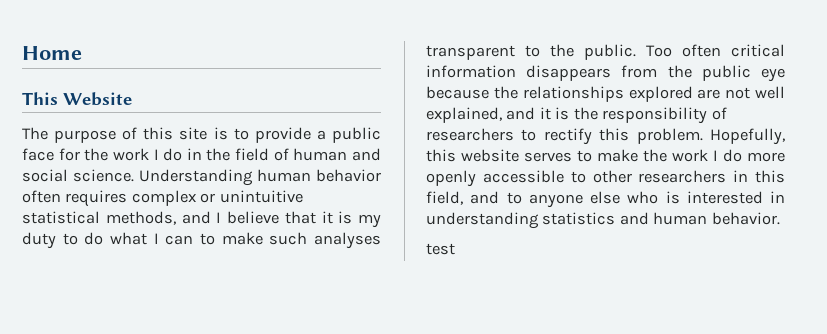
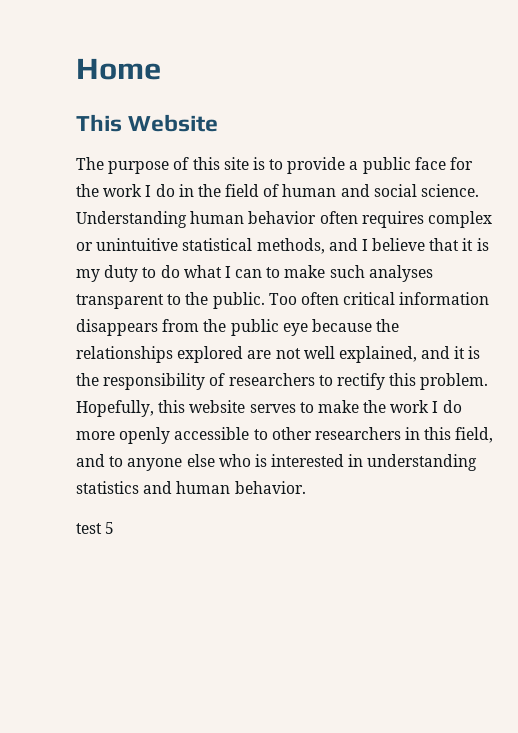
(455, 249) none -> [105,522,115,534] 5

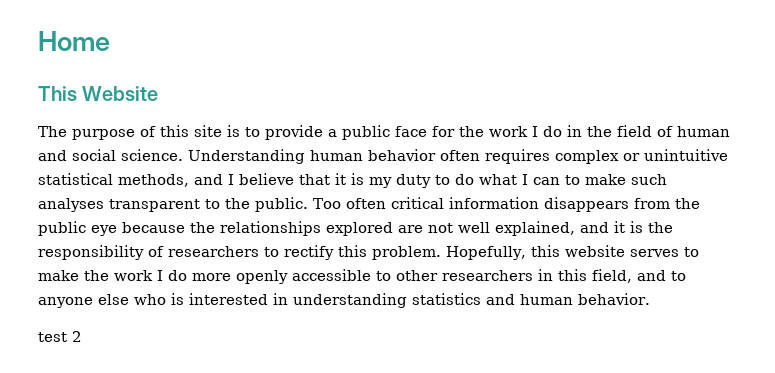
[105,522,115,534] 5 -> [72,331,82,342] 2

